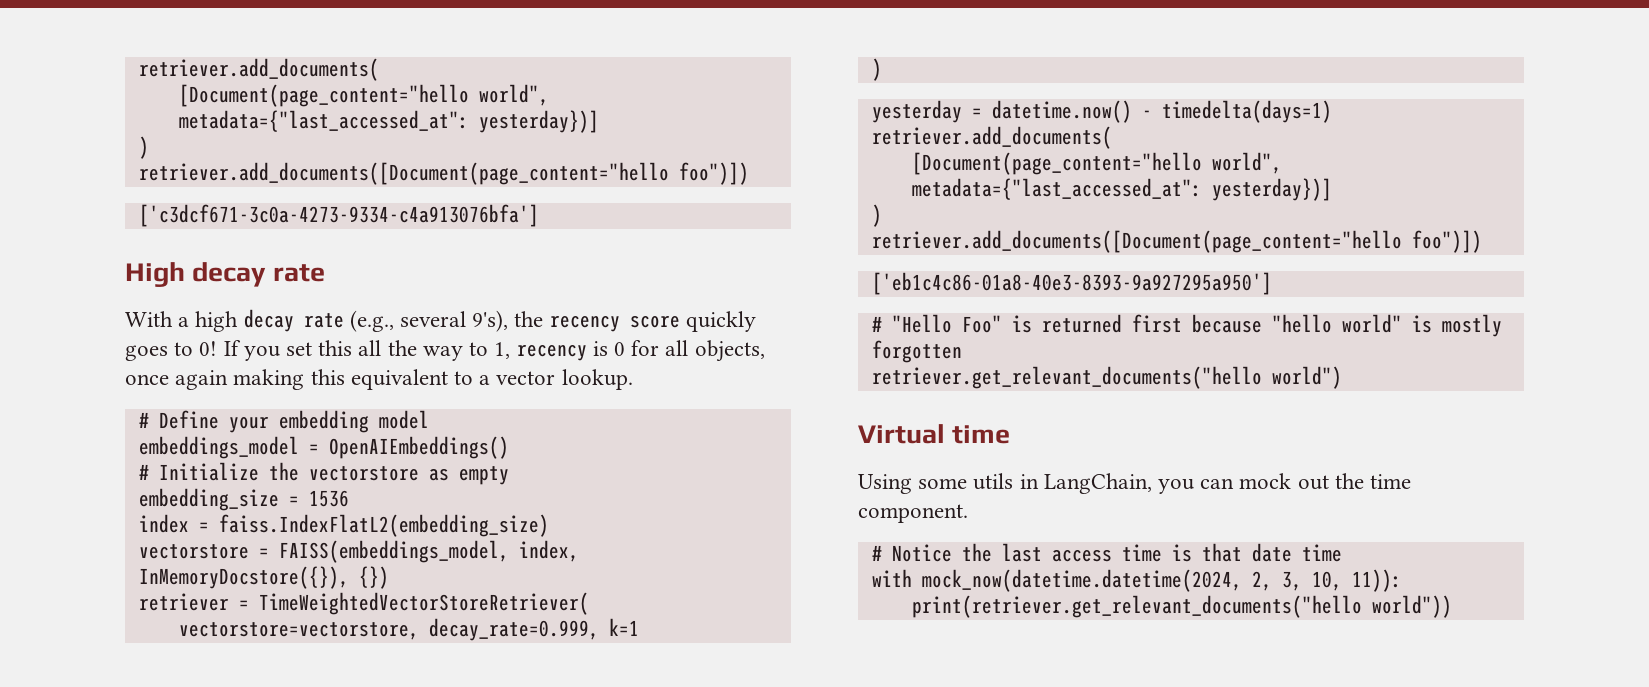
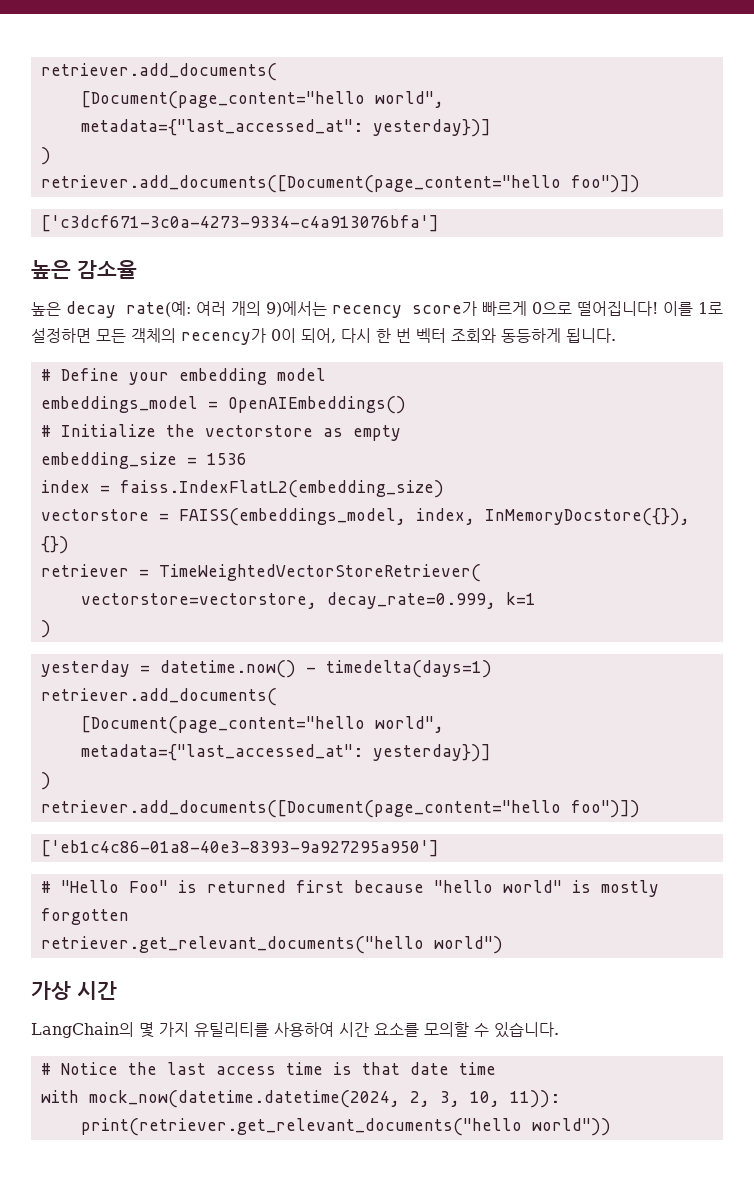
[125,262,325,287] [125,309,756,332] [125,340,765,362] [125,369,633,390] High decay rate // With a high decay rate (e.g., several 9's), the recency score quickly goes to 0! If you set this all the way to 1, recency is 0 for all objects, once again making this equivalent to a vector lookup. -> [31,260,137,279] [31,301,723,318] [31,328,616,345] 높은 감소율 // 높은 decay rate(예: 여러 개의 9)에서는 recency score가 빠르게 0으로 떨어집니다! 이를 1로 설정하면 모든 객체의 recency가 0이 되어, 다시 한 번 벡터 조회와 동등하게 됩니다.
[858,424,1011,444] [858,473,1412,494] [858,504,968,523] Virtual time // Using some utils in LangChain, you can mock out the time component. -> [31,981,117,1000] [31,1022,559,1038] 가상 시간 // LangChain의 몇 가지 유틸리티를 사용하여 시간 요소를 모의할 수 있습니다.

